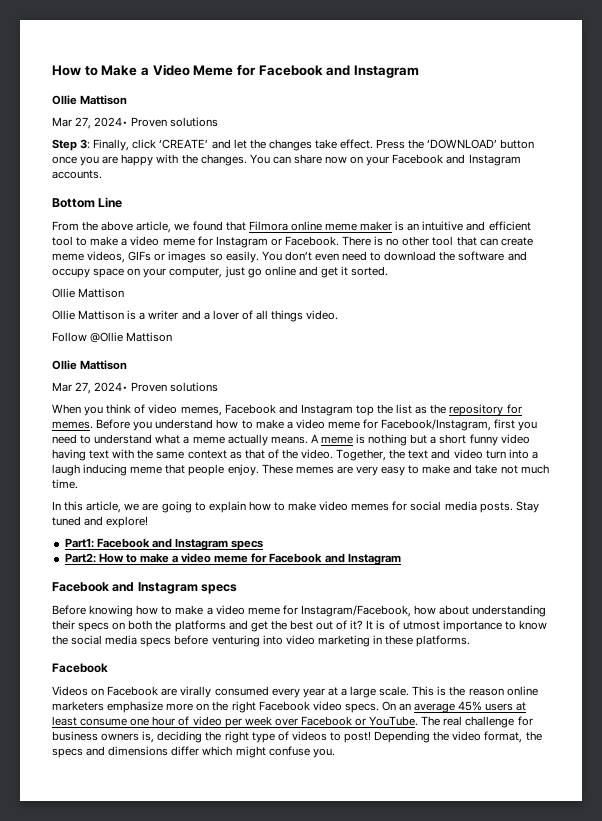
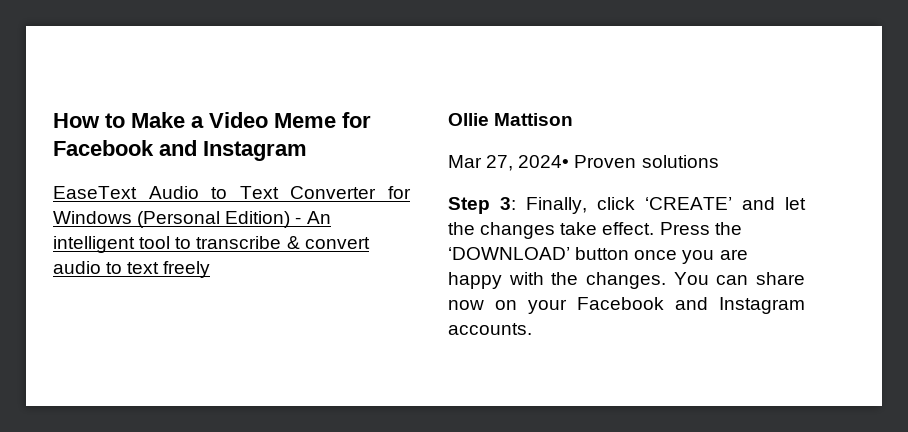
(419, 71) none -> [53,186,411,199] [53,211,331,228] [53,236,370,253] [53,261,211,278] // EaseText Audio to Text Converter for Windows (Personal Edition) - An intelligent tool to transcribe & convert audio to text freely
[52,197,123,208] [52,221,531,233] [52,236,533,248] [52,251,527,263] [52,266,389,278] [52,288,125,298] [52,310,339,322] [52,332,173,343] [52,360,128,370] [52,382,219,394] [52,404,522,416] [52,419,538,431] [52,434,530,446] [52,449,538,461] [52,464,549,476] [52,479,78,489] [52,501,539,513] [52,516,149,528] [64,538,264,550] [64,553,401,565] [52,582,238,594] [52,605,547,617] [52,620,547,632] [52,635,471,647] [52,663,108,673] [52,686,538,698] [52,701,527,713] [52,716,533,728] [52,731,542,743] [52,746,335,758] // Bottom Line // From the above article, we found that Filmora online meme maker is an intuitive and efficient tool to make a video meme for Instagram or Facebook. There is no other tool that can create meme videos, GIFs or images so easily. You don’t even need to download the software and occupy space on your computer, just go online and get it sorted. // Ollie Mattison // Ollie Mattison is a writer and a lover of all things video. // Follow @Ollie Mattison // Ollie Mattison // Mar 27, 2024• Proven solutions // When you think of video memes, Facebook and Instagram top the list as the repository for memes. Before you understand how to make a video meme for Facebook/Instagram, first you need to understand what a meme actually means. A meme is nothing but a short funny video having text with the same context as that of the video. Together, the text and video turn into a laugh inducing meme that people enjoy. These memes are very easy to make and take not much time. // In this article, we are going to explain how to make video memes for social media posts. Stay tuned and explore! // Part1: Facebook and Instagram specs // Part2: How to make a video meme for Facebook and Instagram // Facebook and Instagram specs // Before knowing how to make a video meme for Instagram/Facebook, how about understanding their specs on both the platforms and get the best out of it? It is of utmost importance to know the social media specs before venturing into video marketing in these platforms. // Facebook // Videos on Facebook are virally consumed every year at a large scale. This is the reason online marketers emphasize more on the right Facebook video specs. On an average 45% users at least consume one hour of video per week over Facebook or YouTube. The real challenge for business owners is, deciding the right type of videos to post! Depending the video format, the specs and dimensions differ which might confuse you. -> (532, 329) none

